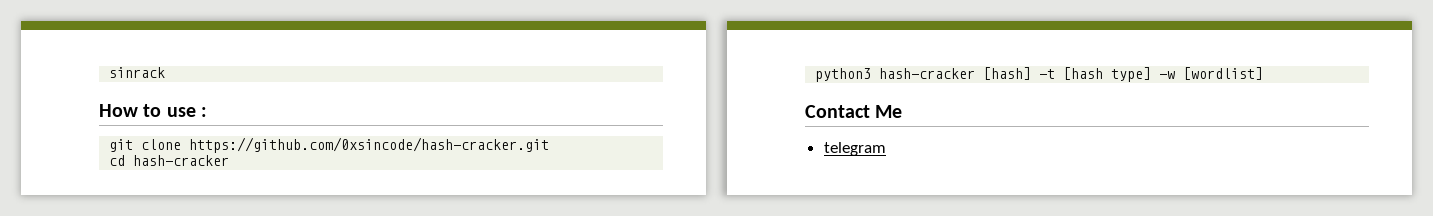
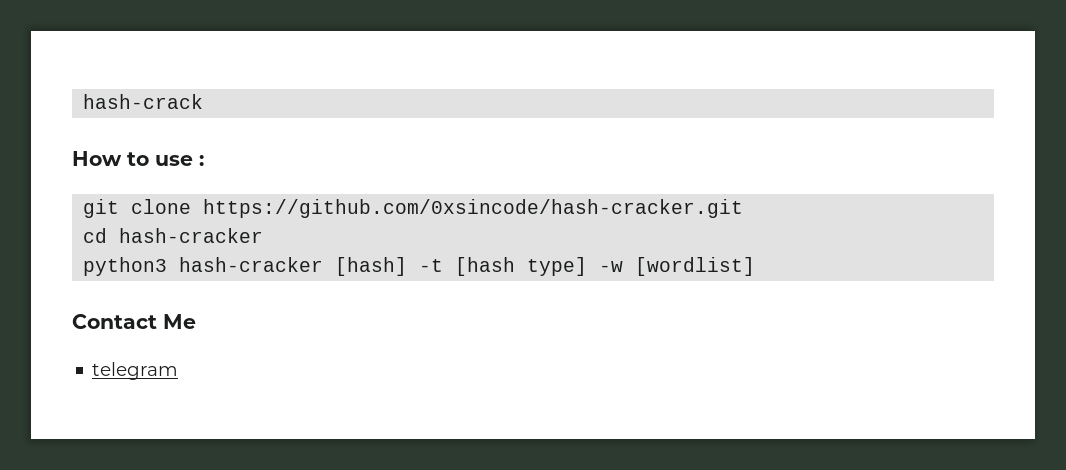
[109,67,166,78] sinrack -> [83,94,204,109] hash-crack

